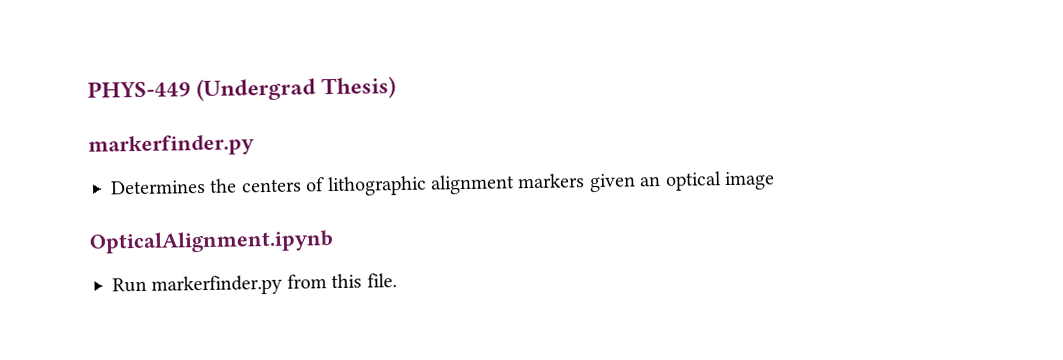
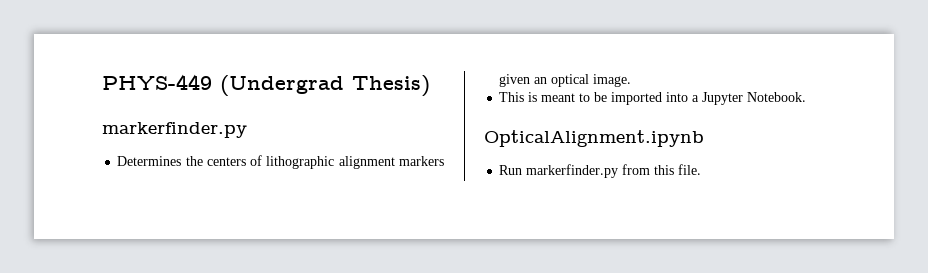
[723,171,775,191] image -> [593,74,632,87] [499,92,807,105] image. // This is meant to be imported into a Jupyter Notebook.

